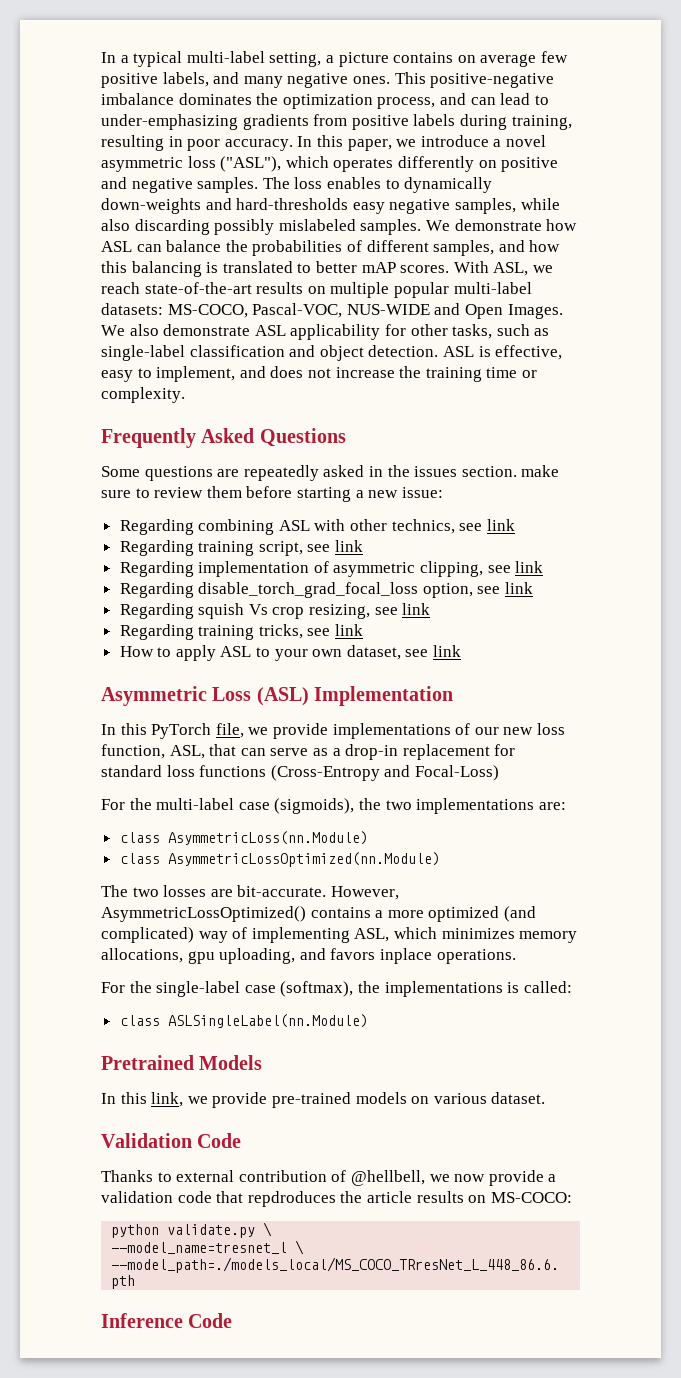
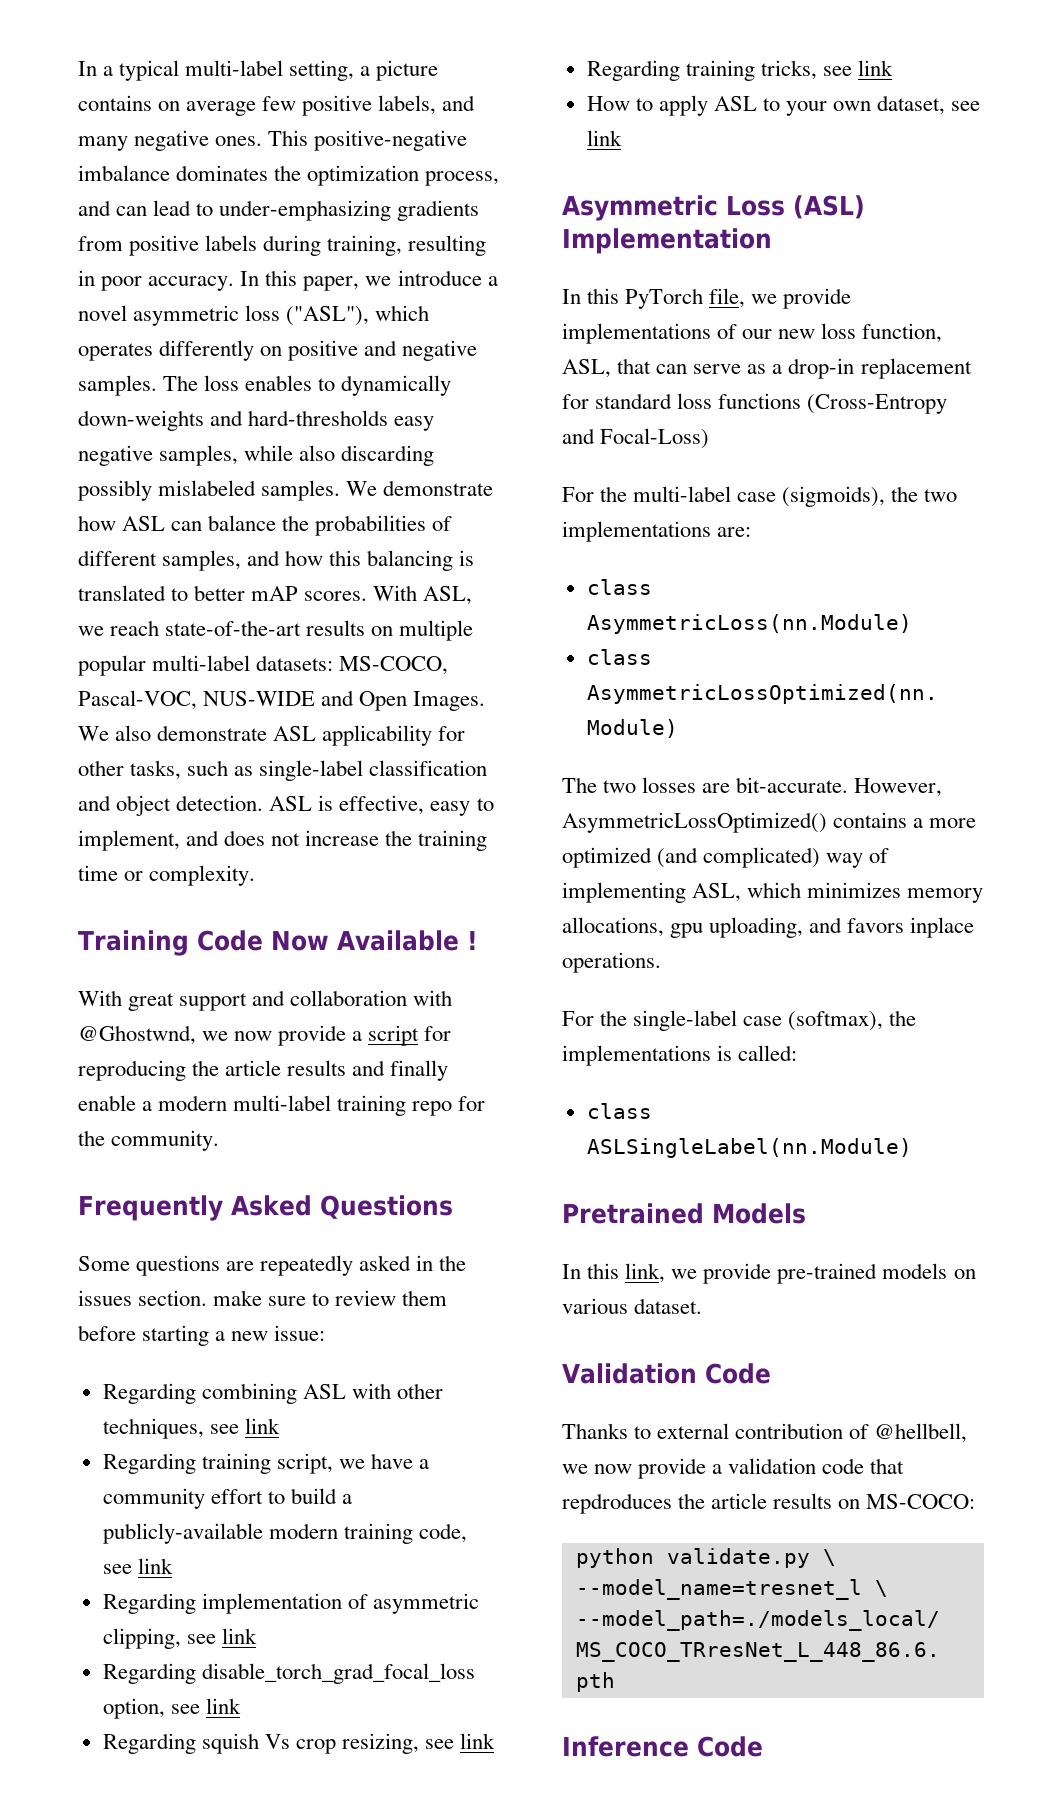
(185, 395) none -> [78,930,478,956] [78,990,453,1011] [78,1025,452,1046] [78,1060,449,1081] [78,1095,486,1116] [78,1130,220,1151] // Training Code Now Available ! // With great support and collaboration with @Ghostwnd, we now provide a script for reproducing the article results and finally enable a modern multi-label training repo for the community.
[391,519,455,534] technics, -> [102,1418,204,1439] techniques,
(303, 548) none -> [338,1453,430,1469] [102,1488,353,1509] [102,1523,467,1544] we have a community effort to build a publicly-available modern training code,

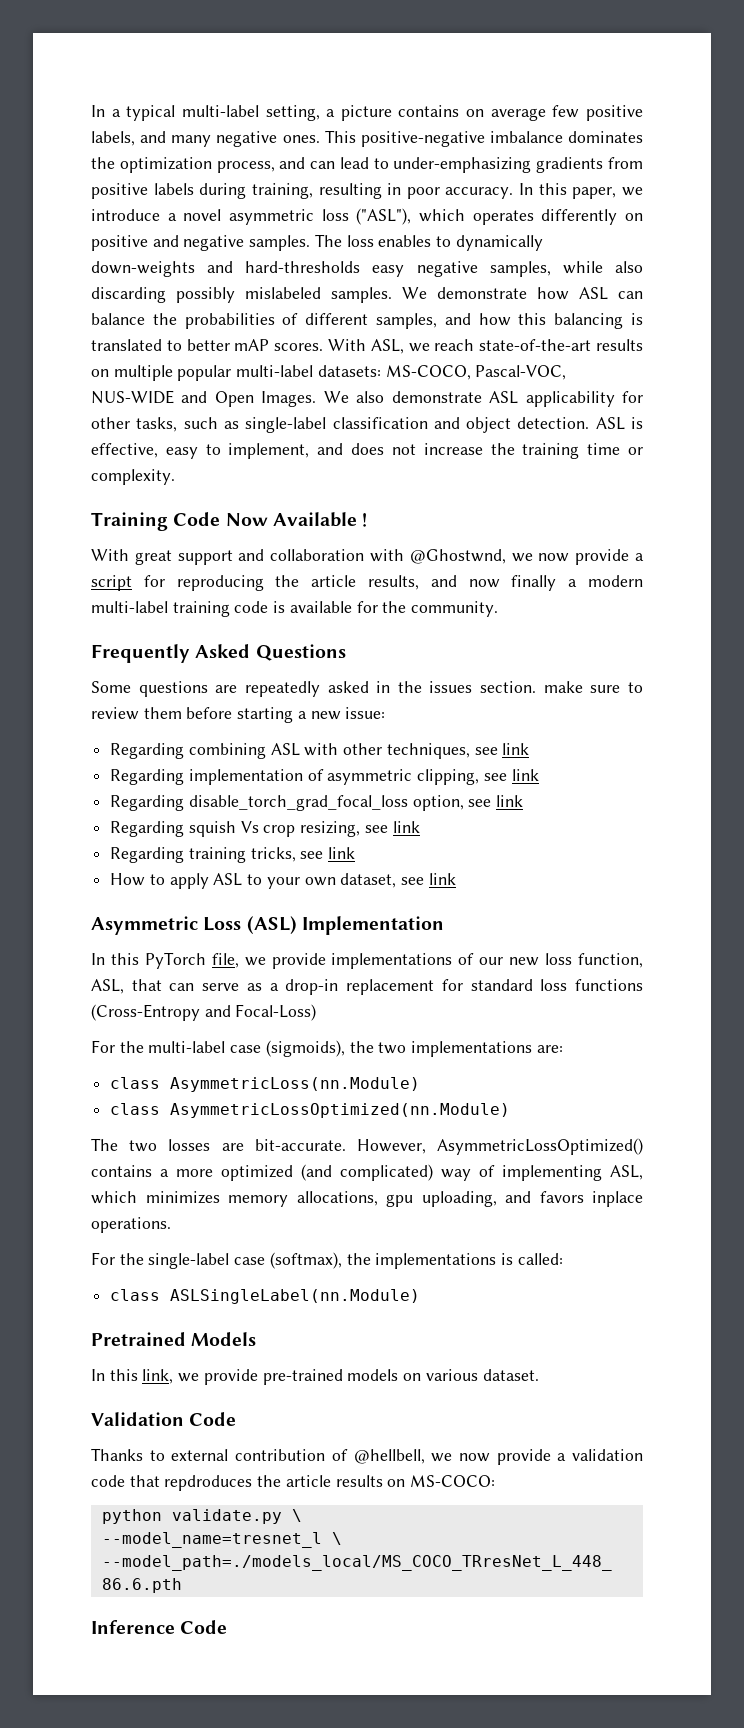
[287,1060,449,1081] [78,1095,136,1111] results and finally enable -> [368,575,557,591] results, and now finally
[412,1101,453,1116] repo -> [234,601,352,613] code is available
[102,1453,430,1474] [102,1488,353,1509] [102,1523,467,1544] [102,1558,173,1574] // Regarding training script, we have a community effort to build a publicly-available modern training code, see link -> (530, 749) none

